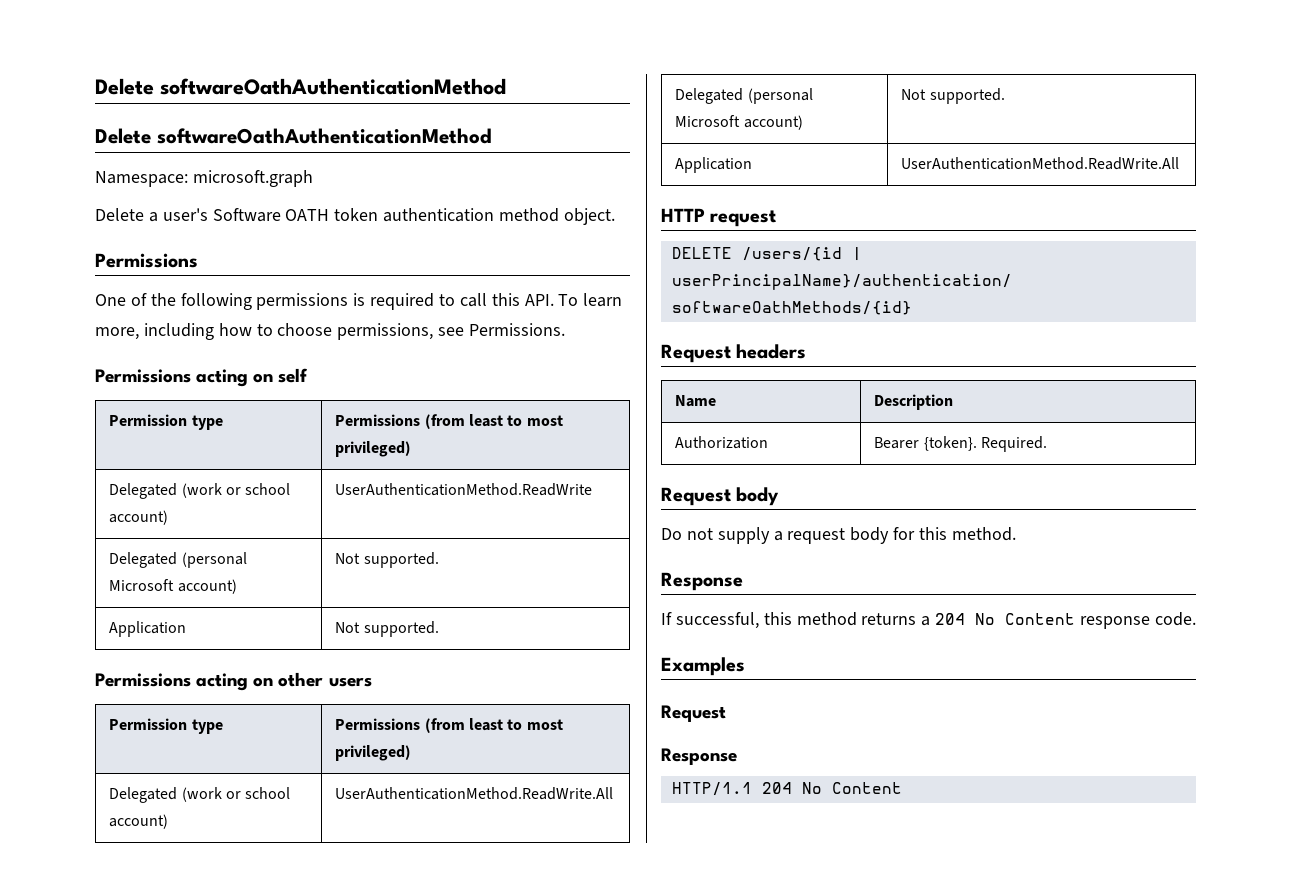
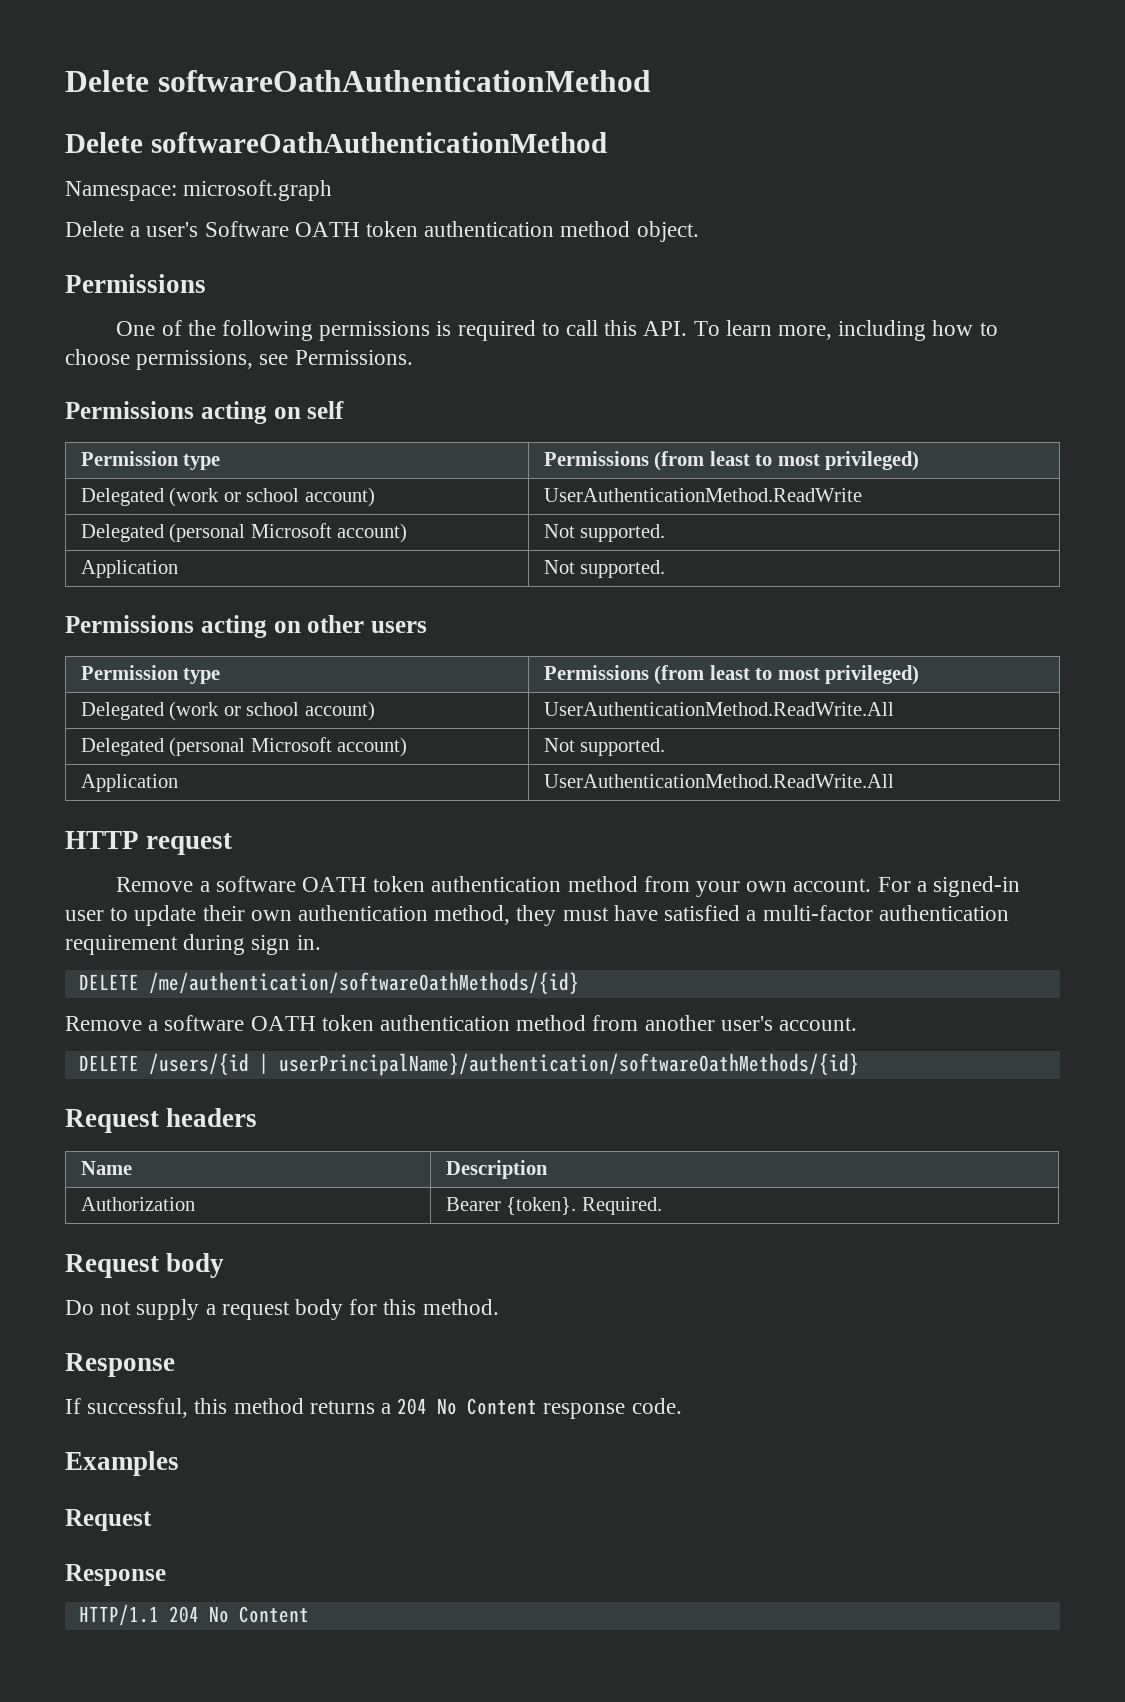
(777, 218) none -> [116,876,1021,897] [65,905,1009,926] [65,934,321,955] [78,972,579,994] [65,1015,858,1031] // Remove a software OATH token authentication method from your own account. For a signed-in user to update their own authentication method, they must have satisfied a multi-factor authentication requirement during sign in. // DELETE /me/authentication/softwareOathMethods/{id} // Remove a software OATH token authentication method from another user's account.

